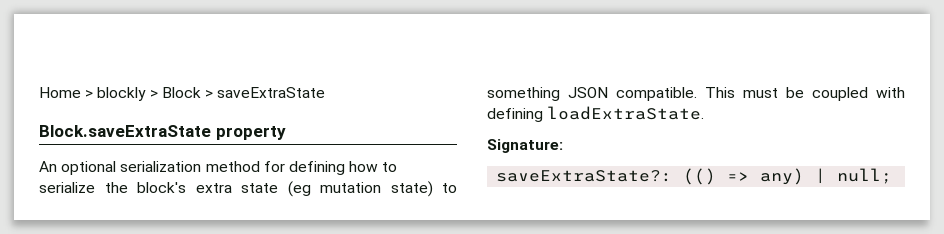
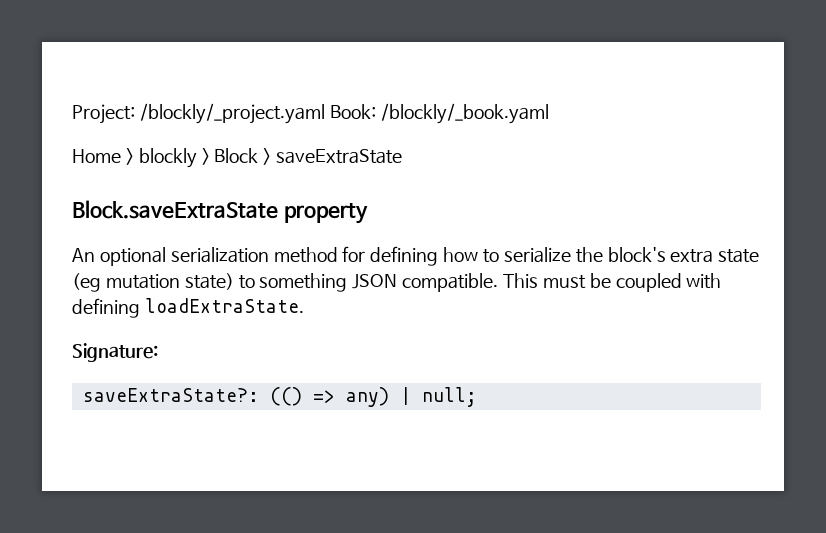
(39, 92) none -> [72,103,549,124] Project: /blockly/_project.yaml Book: /blockly/_book.yaml //

